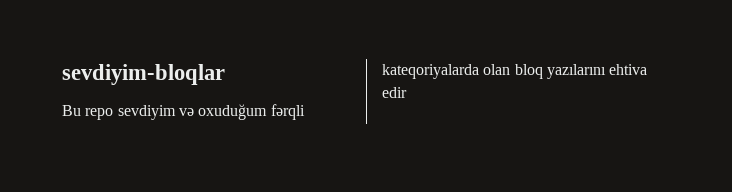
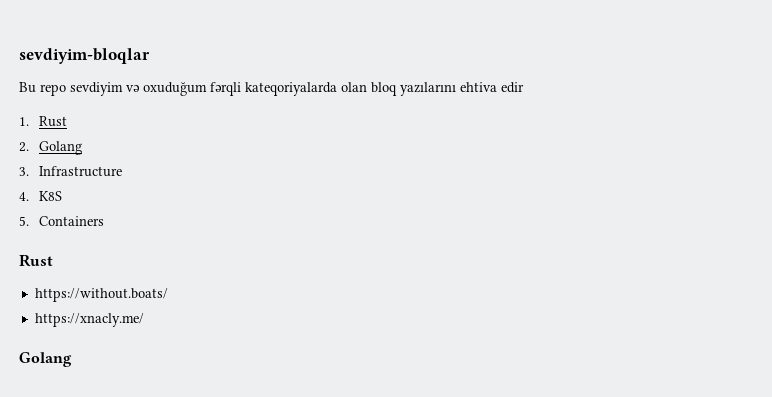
(407, 92) none -> [19,116,68,127] [19,141,83,155] [19,166,123,177] [19,191,63,201] [19,216,105,226] [19,254,53,267] [34,288,168,302] [34,313,144,327] [19,352,72,367] // 1. Rust // 2. Golang // 3. Infrastructure // 4. K8S // 5. Containers // Rust // https://without.boats/ // https://xnacly.me/ // Golang

